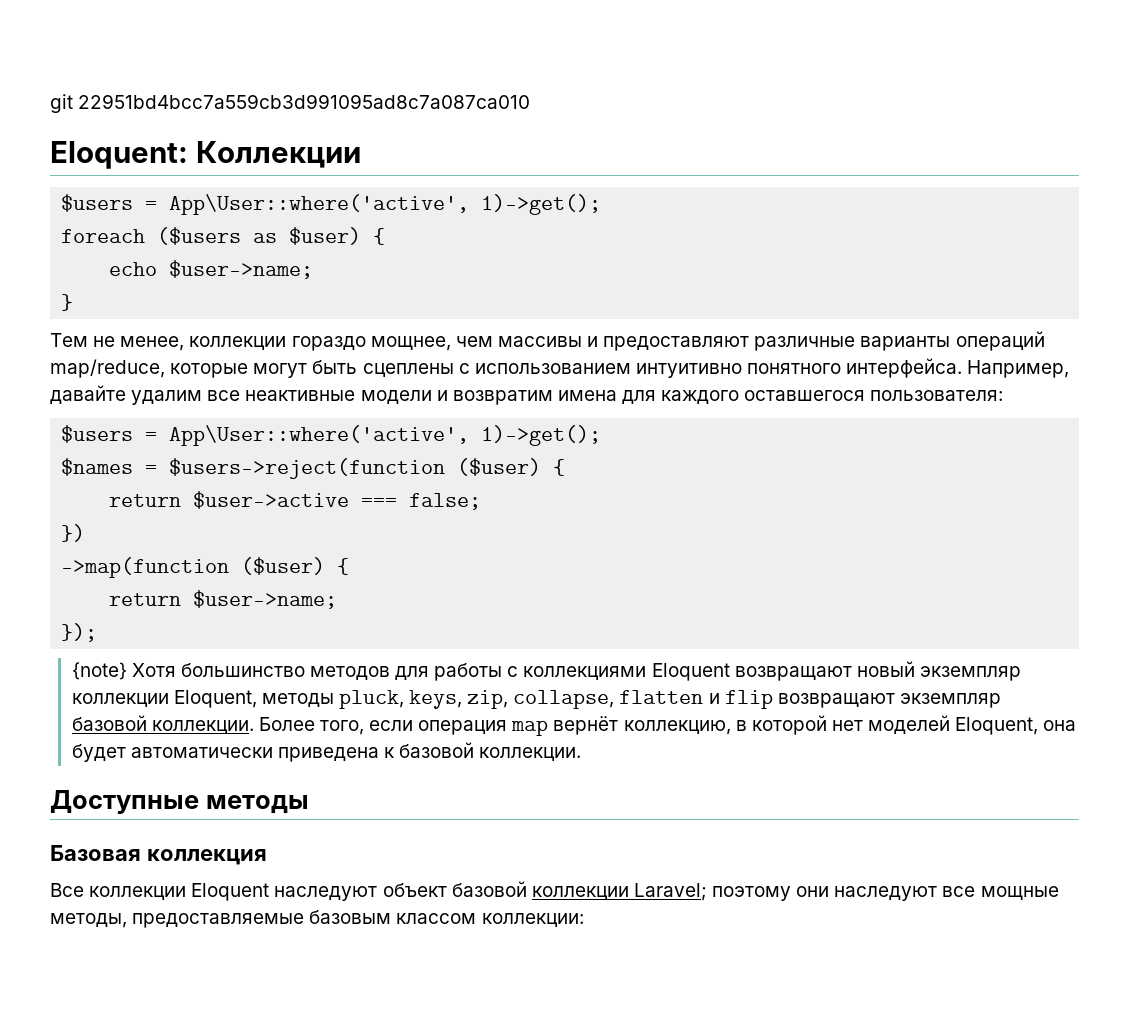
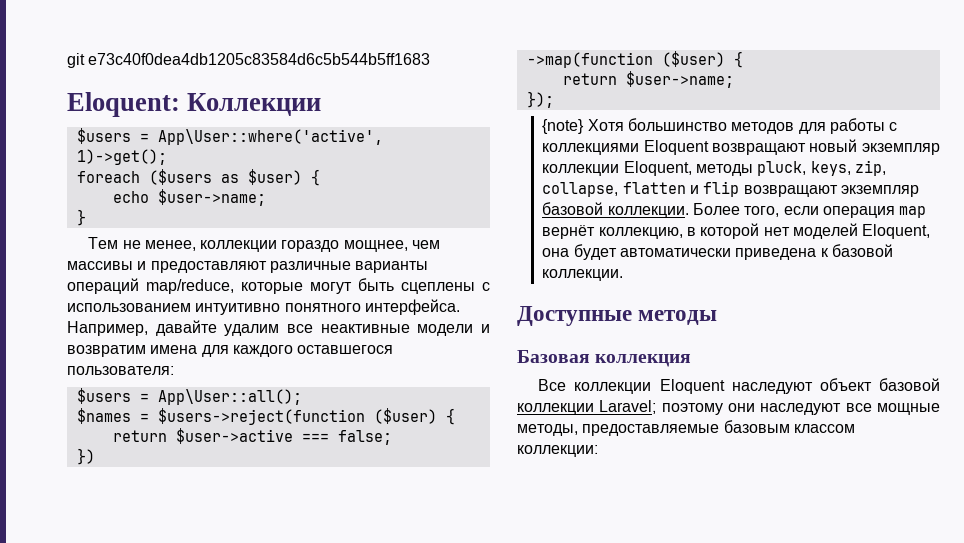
[78,94,531,109] 22951bd4bcc7a559cb3d991095ad8c7a087ca010 -> [88,53,431,65] e73c40f0dea4db1205c83584d6c5b544b5ff1683
[169,425,602,446] App\User::where('active', 1)->get(); -> [157,389,302,405] App\User::all();

